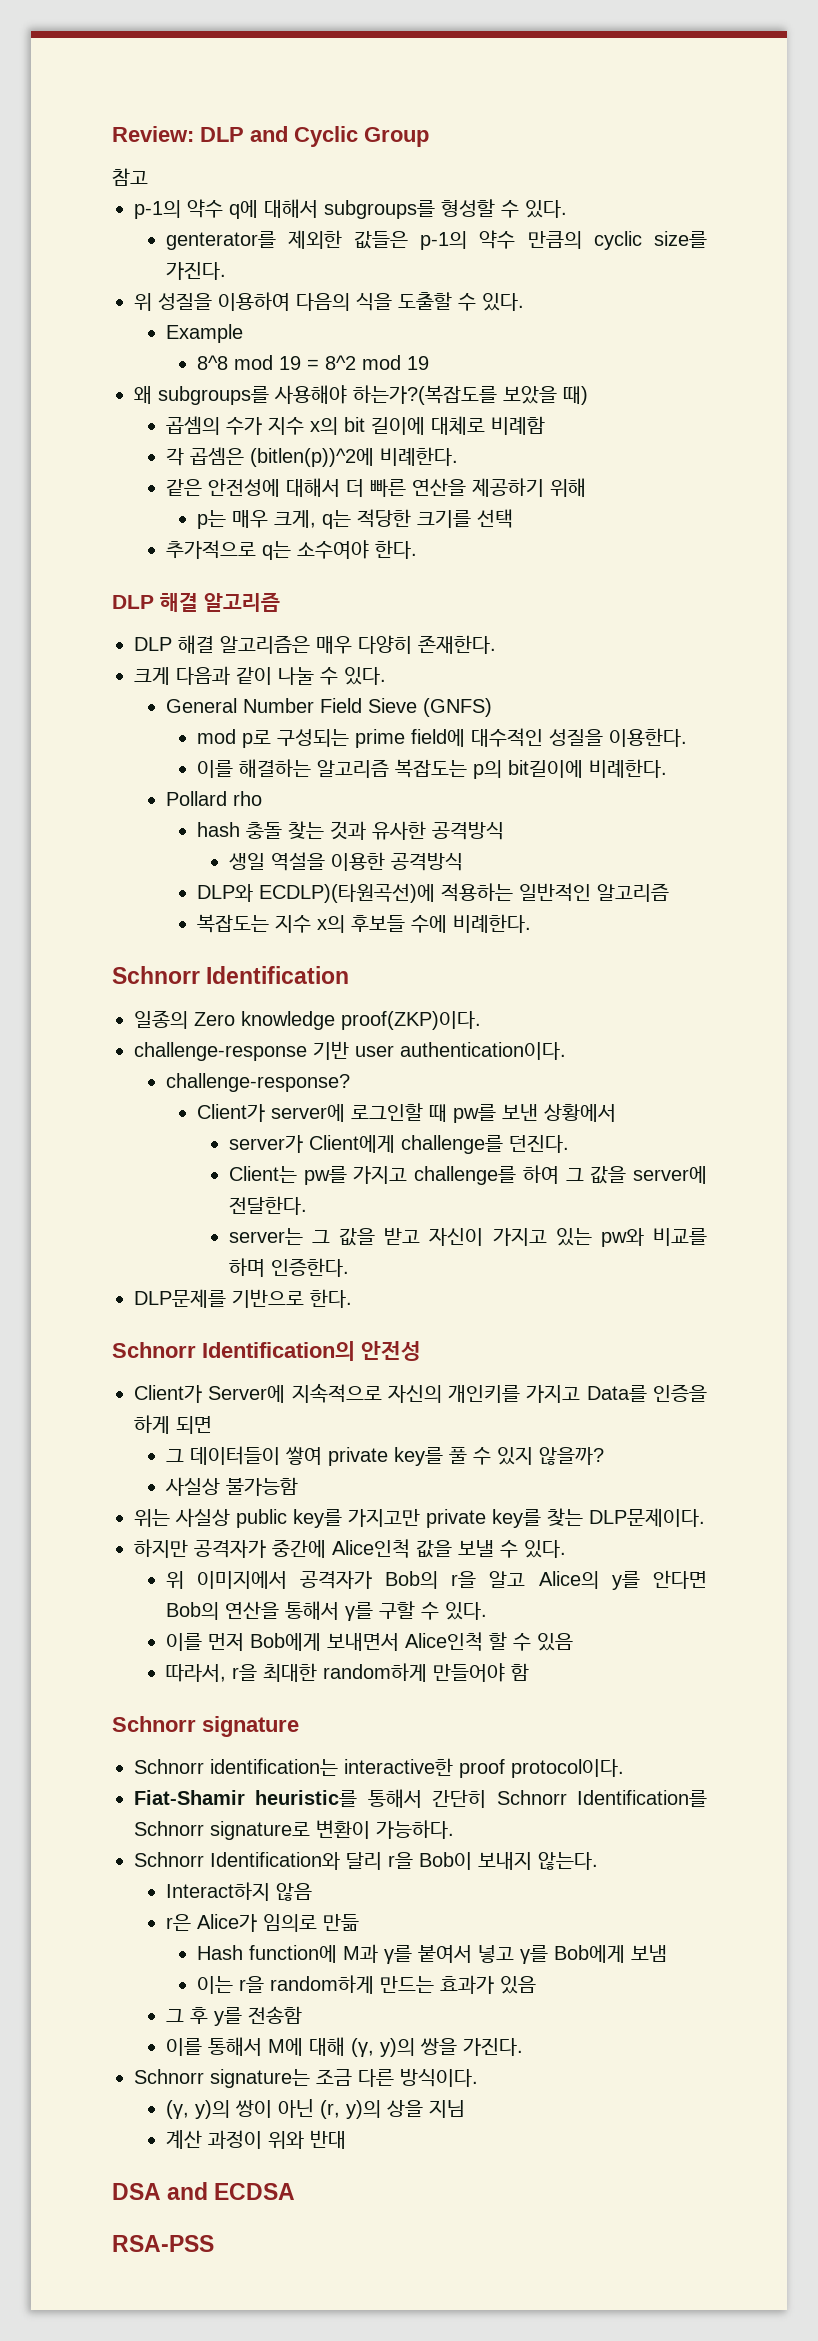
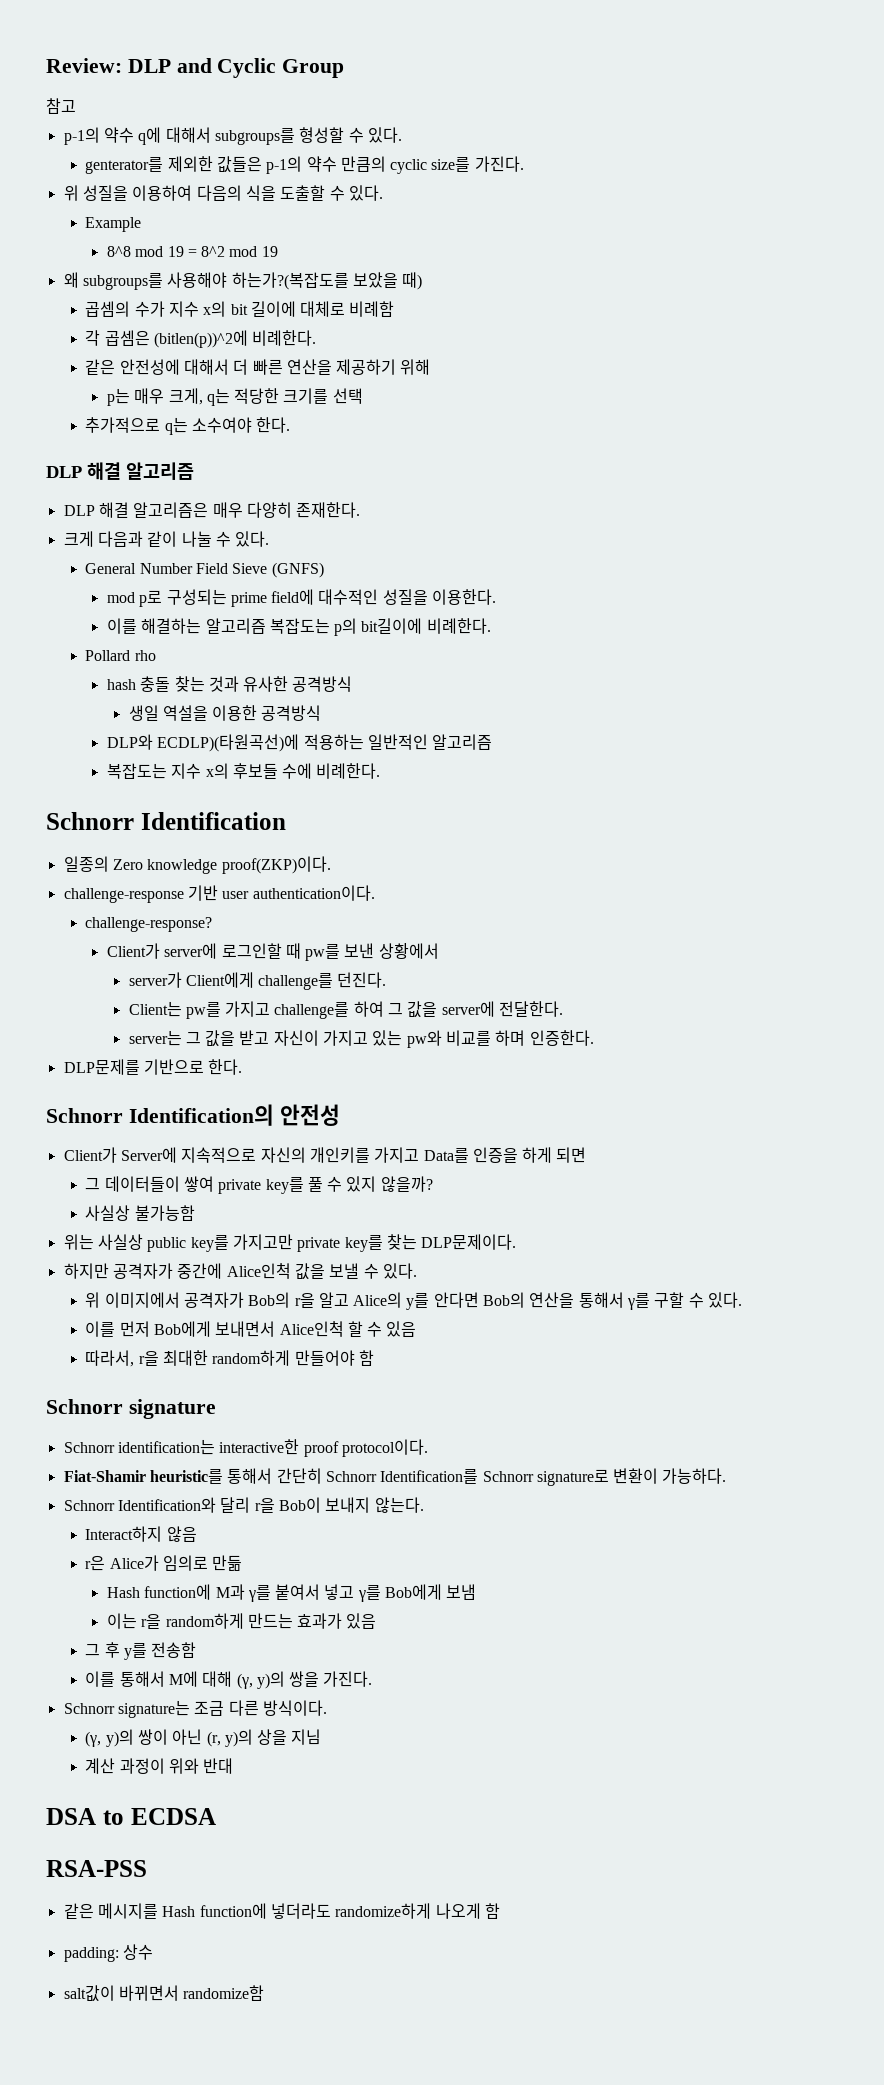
[167,2182,209,2200] and -> [102,1810,124,1825] to
(214, 2243) none -> [63,1903,500,1919] [63,1944,153,1962] [63,1985,265,2002] // 같은 메시지를 Hash function에 넣더라도 randomize하게 나오게 함 // padding: 상수 // salt값이 바뀌면서 randomize함

